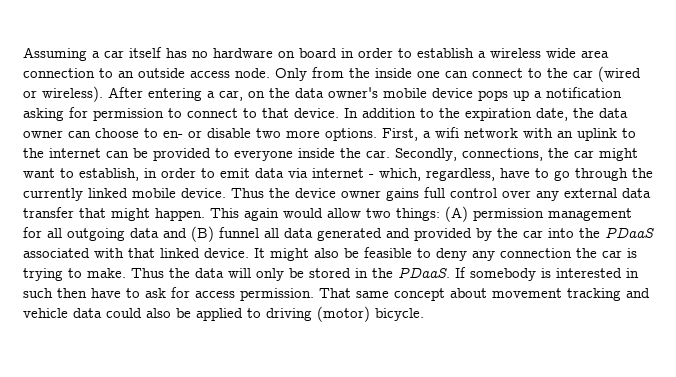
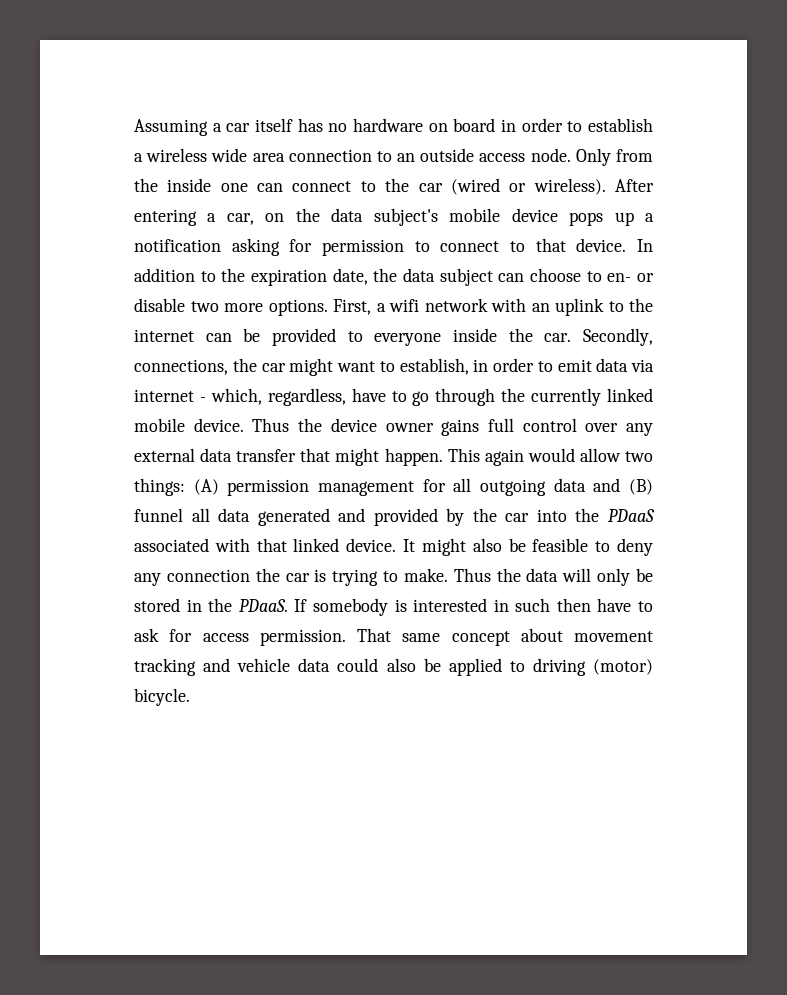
[328,87,378,98] owner's -> [373,208,438,226] subject's
[23,130,63,138] owner -> [439,268,493,286] subject

